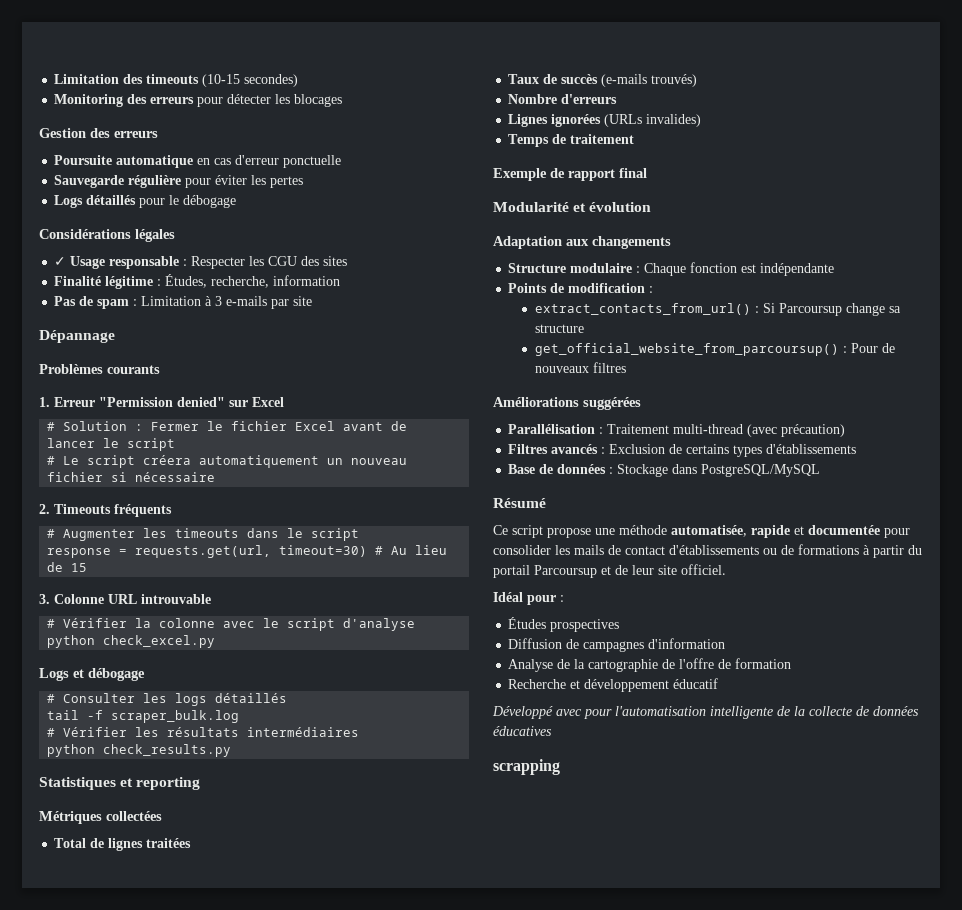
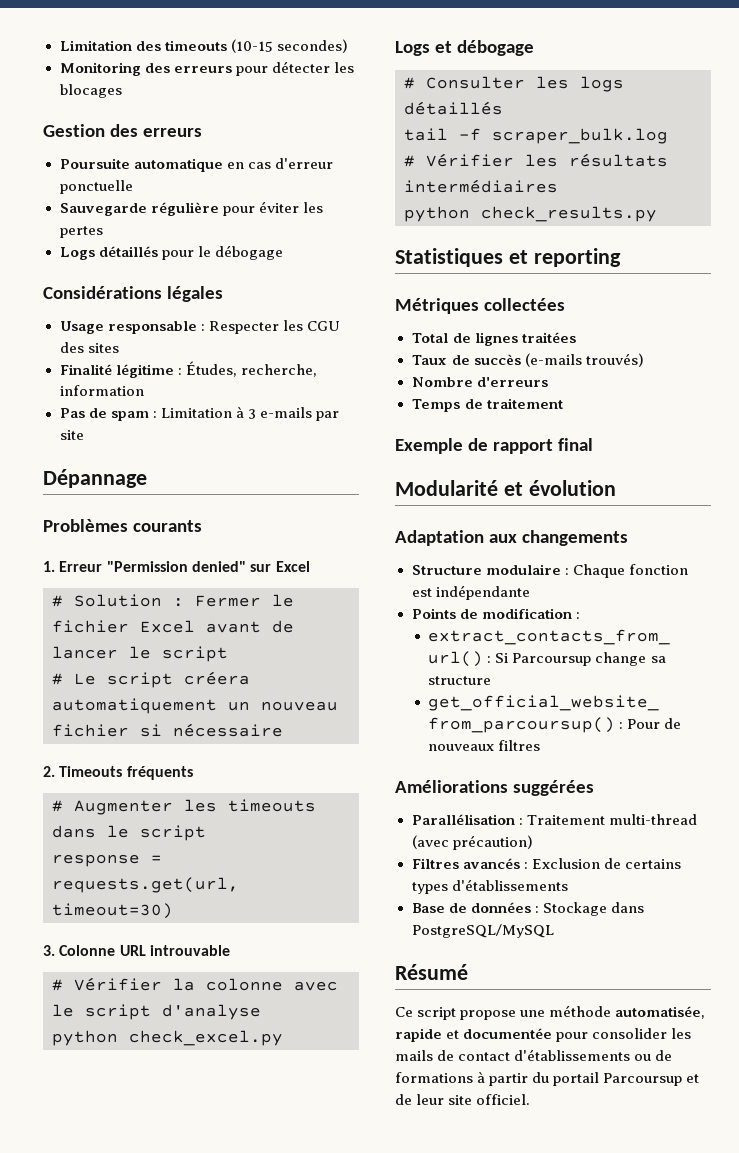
[54,257,67,266] ✓ -> (223, 294) none
[375,545,448,555] [47,562,88,572] # Au lieu de 15 -> (173, 911) none
[508,114,702,127] // Lignes ignorées (URLs invalides) -> (548, 382) none
[493,592,564,605] [508,617,620,632] [508,638,726,652] [508,658,792,672] [508,678,719,692] [492,706,919,719] [493,726,552,736] [493,759,560,775] // Idéal pour : // Études prospectives // Diffusion de campagnes d'information // Analyse de la cartographie de l'offre de formation // Recherche et développement éducatif // Développé avec pour l'automatisation intelligente de la collecte de données éducatives // scrapping -> (531, 1099) none

